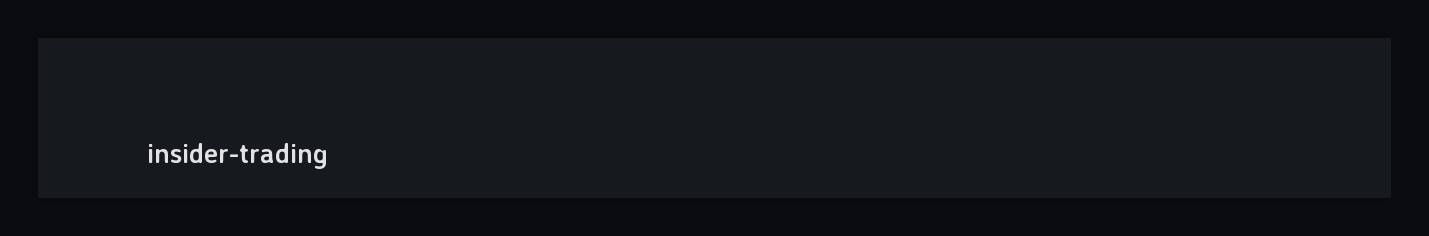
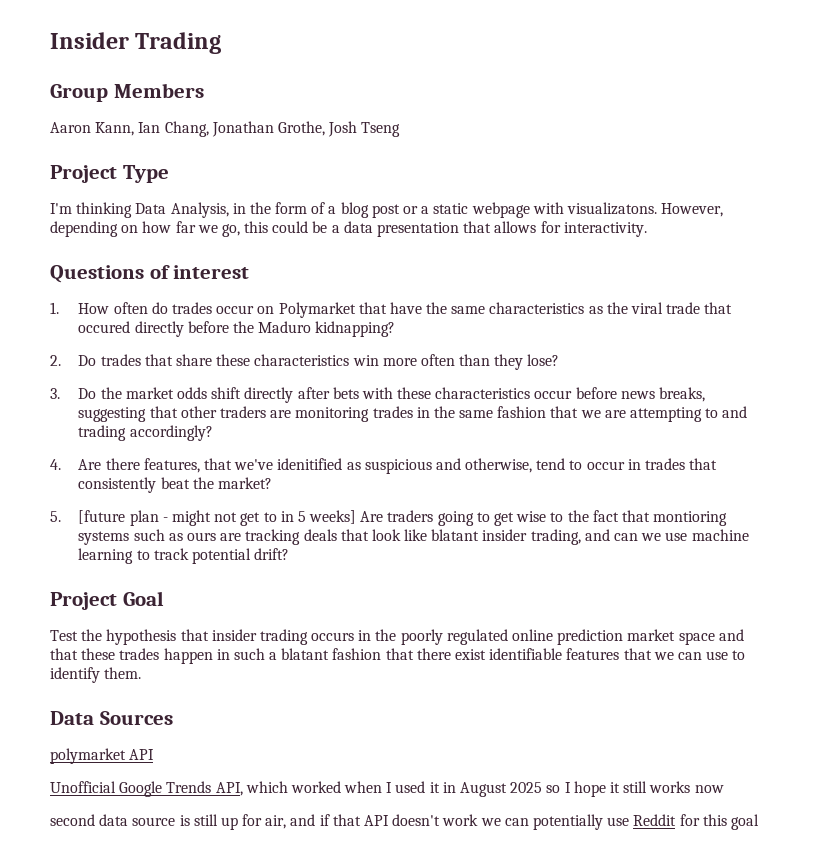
[147,143,328,169] insider-trading -> [50,32,222,54] [50,83,204,102] [50,121,401,137] [50,165,169,183] [50,202,724,218] [50,221,647,237] [50,265,250,283] [50,302,733,318] [78,321,396,337] [50,354,560,370] [50,387,705,403] [78,406,748,422] [78,425,213,441] [50,458,718,474] [78,477,272,493] [50,510,728,526] [78,529,749,545] [78,548,290,564] [50,591,164,610] [50,629,744,645] [50,648,746,664] [50,667,142,683] [50,711,173,725] [50,748,155,764] [50,781,724,797] [50,814,759,830] Insider Trading // Group Members // Aaron Kann, Ian Chang, Jonathan Grothe, Josh Tseng // Project Type // I'm thinking Data Analysis, in the form of a blog post or a static webpage with visualizatons. However, depending on how far we go, this could be a data presentation that allows for interactivity. // Questions of interest // 1. How often do trades occur on Polymarket that have the same characteristics as the viral trade that occured directly before the Maduro kidnapping? // 2. Do trades that share these characteristics win more often than they lose? // 3. Do the market odds shift directly after bets with these characteristics occur before news breaks, suggesting that other traders are monitoring trades in the same fashion that we are attempting to and trading accordingly? // 4. Are there features, that we've idenitified as suspicious and otherwise, tend to occur in trades that consistently beat the market? // 5. [future plan - might not get to in 5 weeks] Are traders going to get wise to the fact that montioring systems such as ours are tracking deals that look like blatant insider trading, and can we use machine learning to track potential drift? // Project Goal // Test the hypothesis that insider trading occurs in the poorly regulated online prediction market space and that these trades happen in such a blatant fashion that there exist identifiable features that we can use to identify them. // Data Sources // polymarket API // Unofficial Google Trends API, which worked when I used it in August 2025 so I hope it still works now // second data source is still up for air, and if that API doesn't work we can potentially use Reddit for this goal

